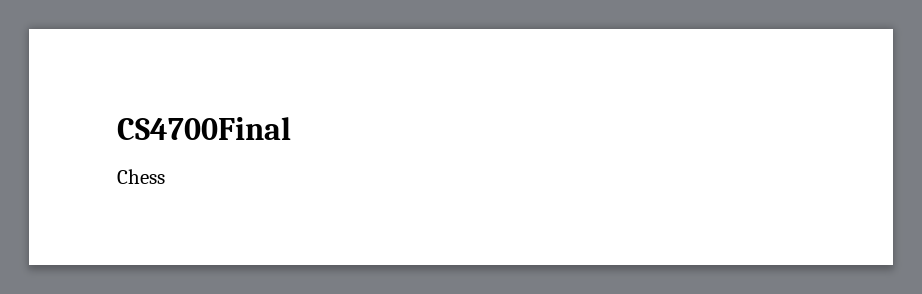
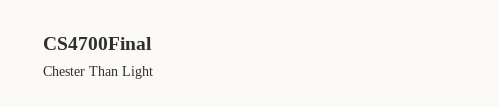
[117,169,165,184] Chess -> [43,66,153,79] Chester Than Light

